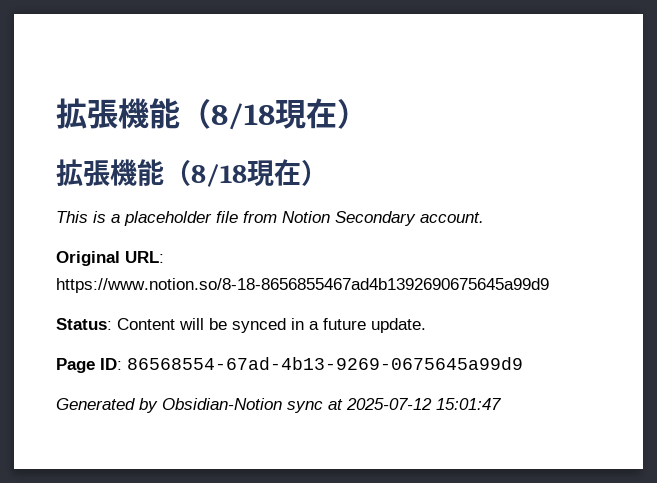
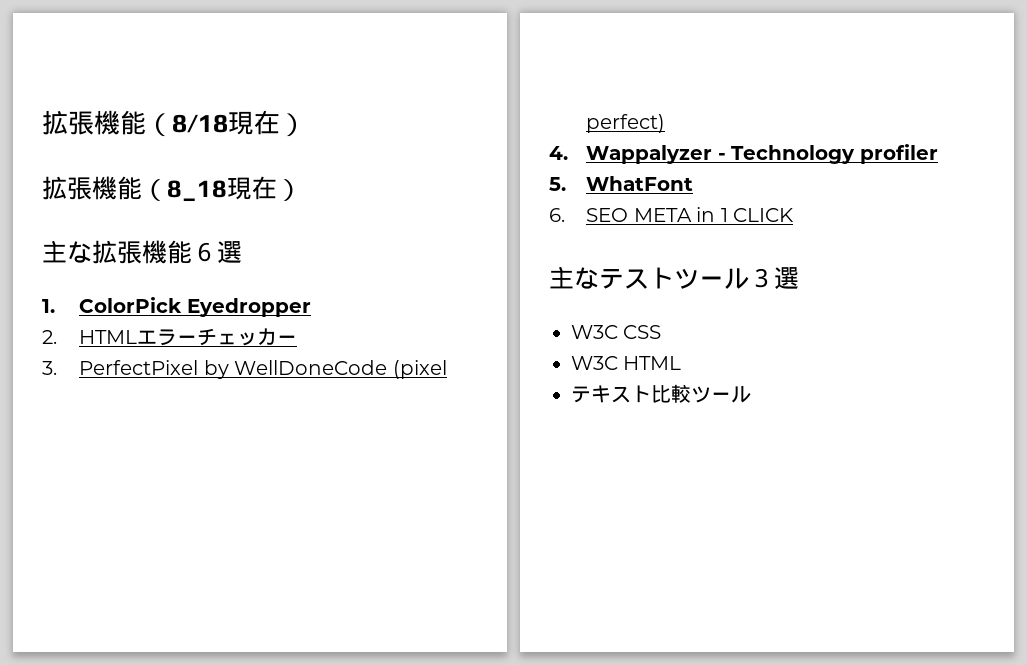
[191,159,328,187] [56,211,484,226] [56,251,164,266] [56,278,549,293] [56,318,426,333] [56,357,523,373] [56,398,501,413] 8/18現在） // This is a placeholder file from Notion Secondary account. // Original URL: https://www.notion.so/8-18-8656855467ad4b1392690675645a99d9 // Status: Content will be synced in a future update. // Page ID: 86568554-67ad-4b13-9269-0675645a99d9 // Generated by Obsidian-Notion sync at 2025-07-12 15:01:47 -> [167,176,302,202] [42,240,242,264] [42,297,311,317] [42,328,298,346] [42,360,447,379] [586,114,666,133] [549,144,938,164] [549,176,694,191] [549,207,794,222] [549,266,799,290] [571,325,662,339] [571,356,682,370] [571,384,751,403] 8_18現在） // 主な拡張機能６選 // 1. ColorPick Eyedropper // 2. HTMLエラーチェッカー // 3. PerfectPixel by WellDoneCode (pixel perfect) // 4. Wappalyzer - Technology profiler // 5. WhatFont // 6. SEO META in 1 CLICK // 主なテストツール３選 // W3C CSS // W3C HTML // テキスト比較ツール

